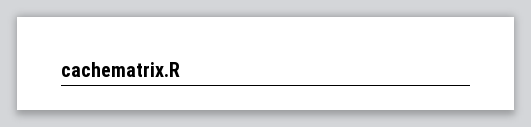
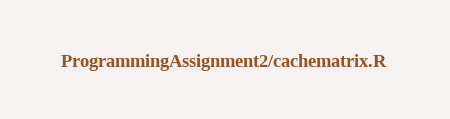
[61,62,180,77] cachematrix.R -> [61,54,387,71] ProgrammingAssignment2/cachematrix.R

